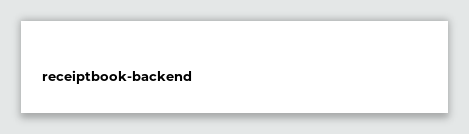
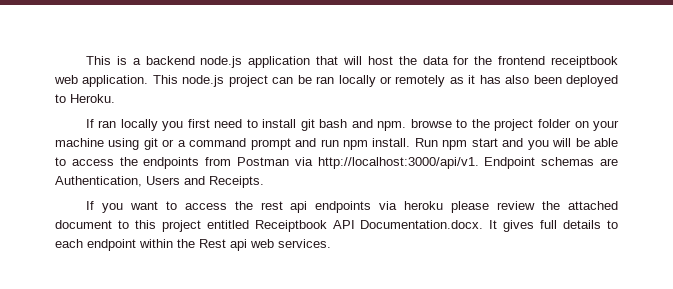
[42,70,192,84] receiptbook-backend -> [85,56,618,68] [54,75,618,87] [55,94,115,103] [85,119,619,131] [55,138,619,150] [55,157,618,169] [55,176,264,188] [85,201,618,213] [55,220,619,232] [55,239,331,251] This is a backend node.js application that will host the data for the frontend receiptbook web application. This node.js project can be ran locally or remotely as it has also been deployed to Heroku. // If ran locally you first need to install git bash and npm. browse to the project folder on your machine using git or a command prompt and run npm install. Run npm start and you will be able to access the endpoints from Postman via http://localhost:3000/api/v1. Endpoint schemas are Authentication, Users and Receipts. // If you want to access the rest api endpoints via heroku please review the attached document to this project entitled Receiptbook API Documentation.docx. It gives full details to each endpoint within the Rest api web services.

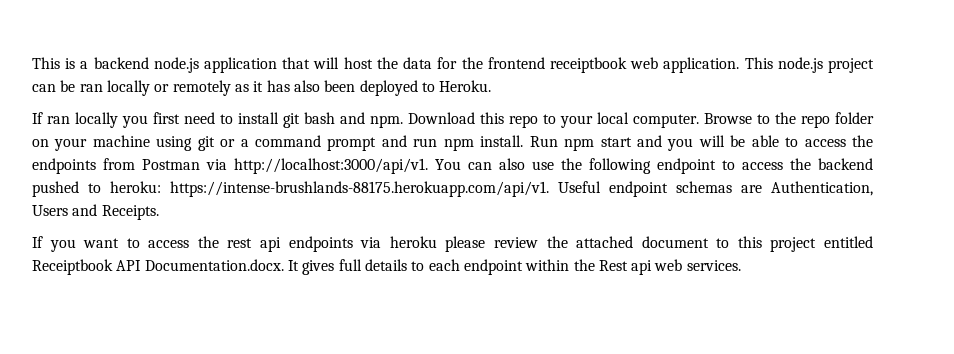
[410,119,452,128] browse -> [408,112,752,128] Download this repo to your local computer. Browse
[494,119,534,131] project -> [801,115,830,128] repo
[484,157,536,169] Endpoint -> [435,158,873,174] [32,181,668,197] You can also use the following endpoint to access the backend pushed to heroku: https://intense-brushlands-88175.herokuapp.com/api/v1. Useful endpoint

